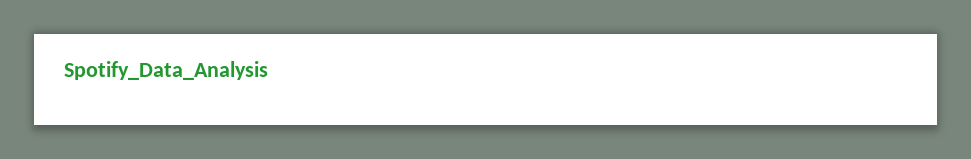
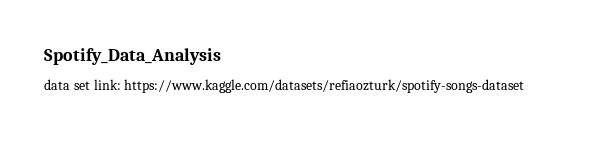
(268, 70) none -> [44,79,525,93] // data set link: https://www.kaggle.com/datasets/refiaozturk/spotify-songs-dataset

